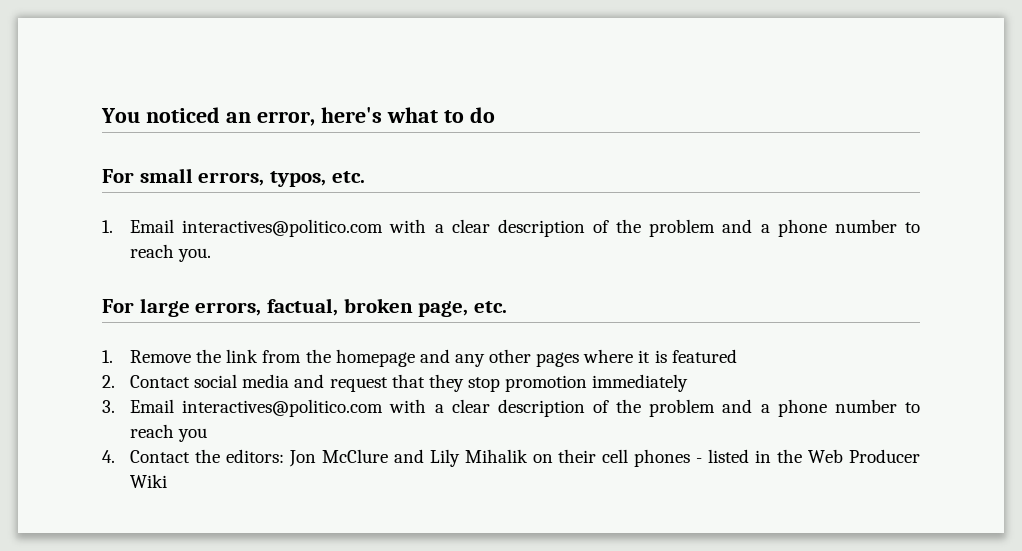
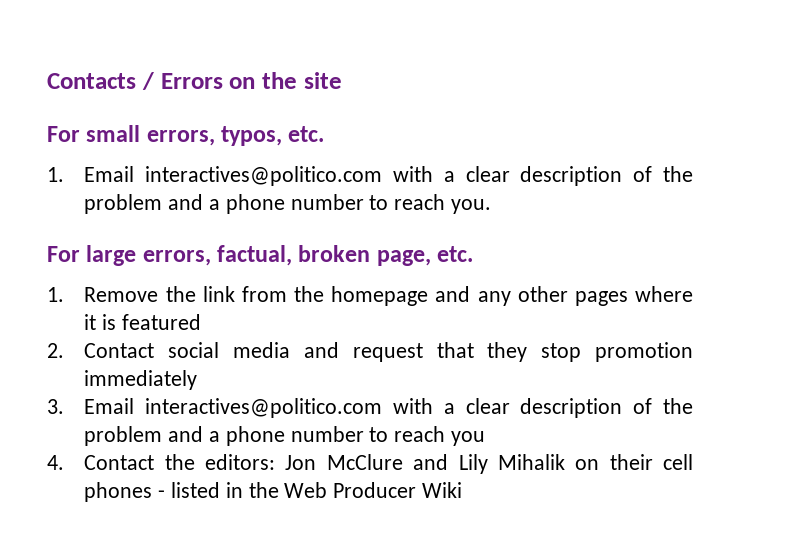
[101,107,495,126] You noticed an error, here's what to do -> [47,72,342,90] Contacts / Errors on the site

